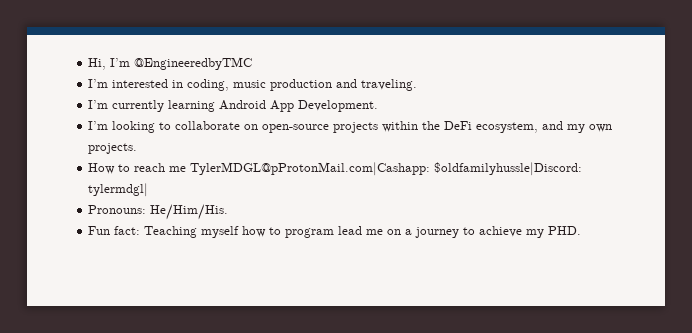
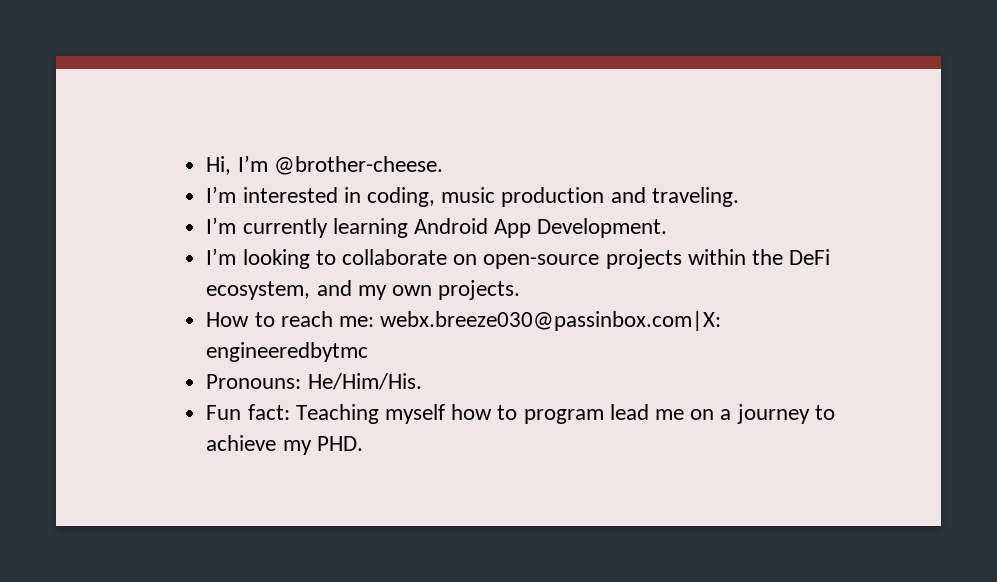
[134,57,253,70] @EngineeredbyTMC -> [273,156,443,175] @brother-cheese.
[169,162,583,176] [88,183,149,197] me TylerMDGL@pProtonMail.com|Cashapp: $oldfamilyhussle|Discord: tylermdgl| -> [338,311,722,331] [206,342,369,362] me: webx.breeze030@passinbox.com|X: engineeredbytmc

